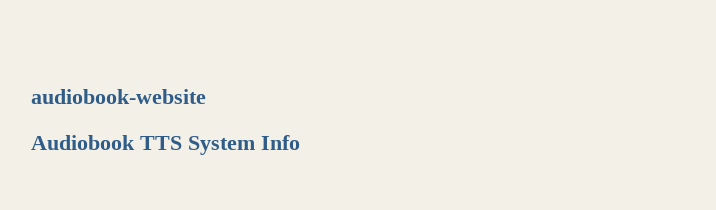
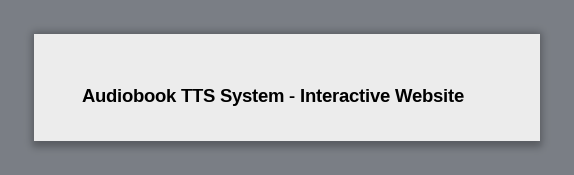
[31,89,206,104] audiobook-website // -> (82, 95) none
[261,135,300,150] Info -> [289,89,464,102] - Interactive Website

